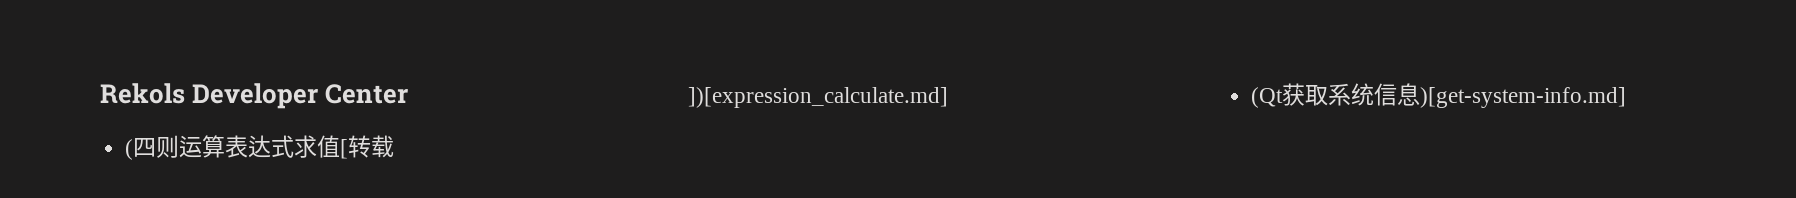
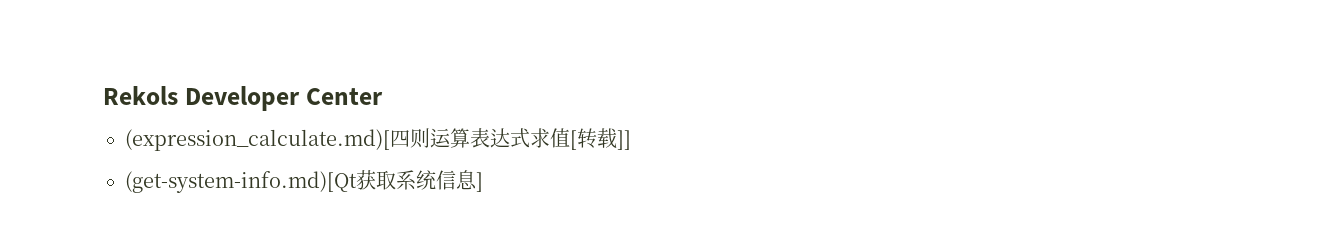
[125,139,134,160] ( -> [125,129,390,151] (expression_calculate.md)[
[688,87,949,108] [1251,87,1284,108] ])[expression_calculate.md] // (Qt -> [617,130,631,150] [125,171,357,193] ]] // (get-system-info.md)[Qt
[1420,87,1627,108] )[get-system-info.md] -> [476,172,483,192] ]

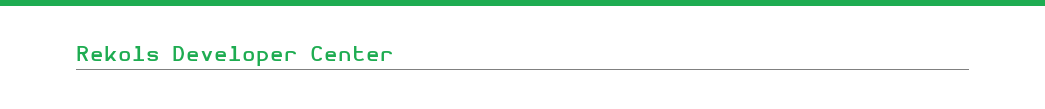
[125,128,631,151] [125,170,483,193] // (expression_calculate.md)[四则运算表达式求值[转载]] // (get-system-info.md)[Qt获取系统信息] -> (394, 53) none

